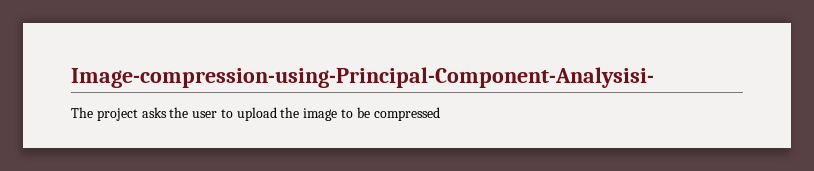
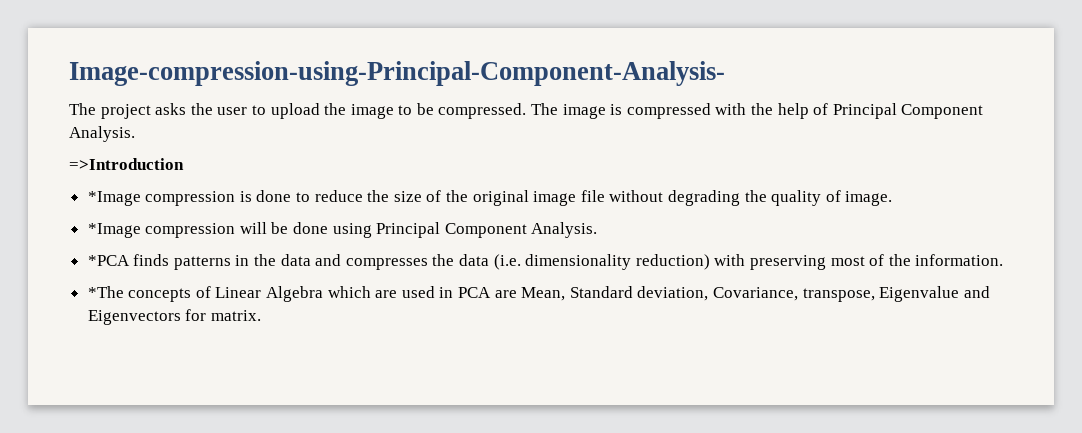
[71,67,654,88] Image-compression-using-Principal-Component-Analysisi- -> [69,61,725,86] Image-compression-using-Principal-Component-Analysis-
[373,107,440,121] compressed -> [438,103,984,119] [69,126,135,142] [69,158,184,170] [87,190,893,206] [87,222,598,238] [87,254,1004,270] [87,286,990,302] [87,309,261,325] compressed. The image is compressed with the help of Principal Component Analysis. // =>Introduction // *Image compression is done to reduce the size of the original image file without degrading the quality of image. // *Image compression will be done using Principal Component Analysis. // *PCA finds patterns in the data and compresses the data (i.e. dimensionality reduction) with preserving most of the information. // *The concepts of Linear Algebra which are used in PCA are Mean, Standard deviation, Covariance, transpose, Eigenvalue and Eigenvectors for matrix.

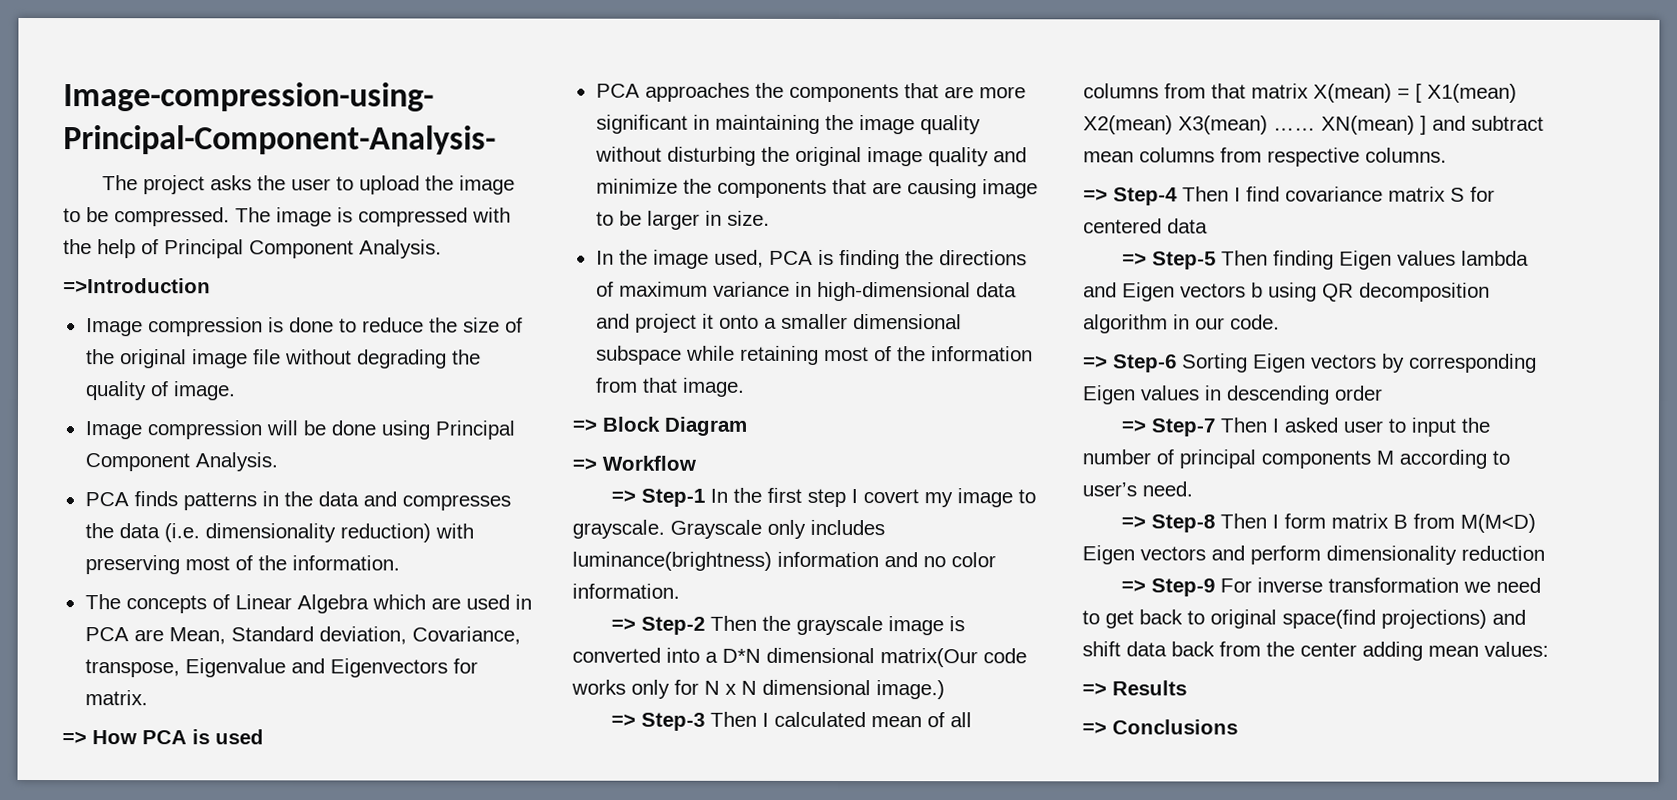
[87,191,141,206] *Image -> [85,318,143,337] Image
[87,223,141,238] *Image -> [84,421,142,440] Image
[87,255,130,266] *PCA -> [84,492,129,507] PCA
[87,286,124,298] *The -> [84,594,121,610] The
(261, 315) none -> [62,729,264,745] [595,82,1026,103] [595,114,981,135] [594,146,1027,167] [595,178,1038,199] [595,210,770,230] [595,249,1027,270] [595,281,1017,302] [595,313,962,333] [595,345,1033,365] [595,377,745,397] [572,416,747,436] [572,455,696,471] [611,487,1037,508] [572,519,885,539] [572,551,996,571] [572,583,680,599] [611,615,966,636] [572,647,1027,668] [571,679,945,700] [611,711,973,731] [1083,83,1517,103] [1083,115,1544,135] [1083,147,1447,167] [1083,186,1495,206] [1083,218,1208,234] [1122,250,1530,270] [1083,282,1490,302] [1083,314,1280,334] [1083,353,1537,373] [1082,385,1383,405] [1121,417,1491,437] [1082,449,1510,469] [1082,481,1193,497] [1121,513,1537,533] [1082,545,1545,565] [1121,577,1542,597] [1082,609,1526,629] [1082,641,1549,661] [1082,680,1187,696] [1082,719,1238,735] // => How PCA is used // PCA approaches the components that are more significant in maintaining the image quality without disturbing the original image quality and minimize the components that are causing image to be larger in size. // In the image used, PCA is finding the directions of maximum variance in high-dimensional data and project it onto a smaller dimensional subspace while retaining most of the information from that image. // => Block Diagram // => Workflow // => Step-1 In the first step I covert my image to grayscale. Grayscale only includes luminance(brightness) information and no color information. // => Step-2 Then the grayscale image is converted into a D*N dimensional matrix(Our code works only for N x N dimensional image.) // => Step-3 Then I calculated mean of all columns from that matrix X(mean) = [ X1(mean) X2(mean) X3(mean) …… XN(mean) ] and subtract mean columns from respective columns. // => Step-4 Then I find covariance matrix S for centered data // => Step-5 Then finding Eigen values lambda and Eigen vectors b using QR decomposition algorithm in our code. // => Step-6 Sorting Eigen vectors by corresponding Eigen values in descending order // => Step-7 Then I asked user to input the number of principal components M according to user’s need. // => Step-8 Then I form matrix B from M(M<D) Eigen vectors and perform dimensionality reduction // => Step-9 For inverse transformation we need to get back to original space(find projections) and shift data back from the center adding mean values: // => Results // => Conclusions

